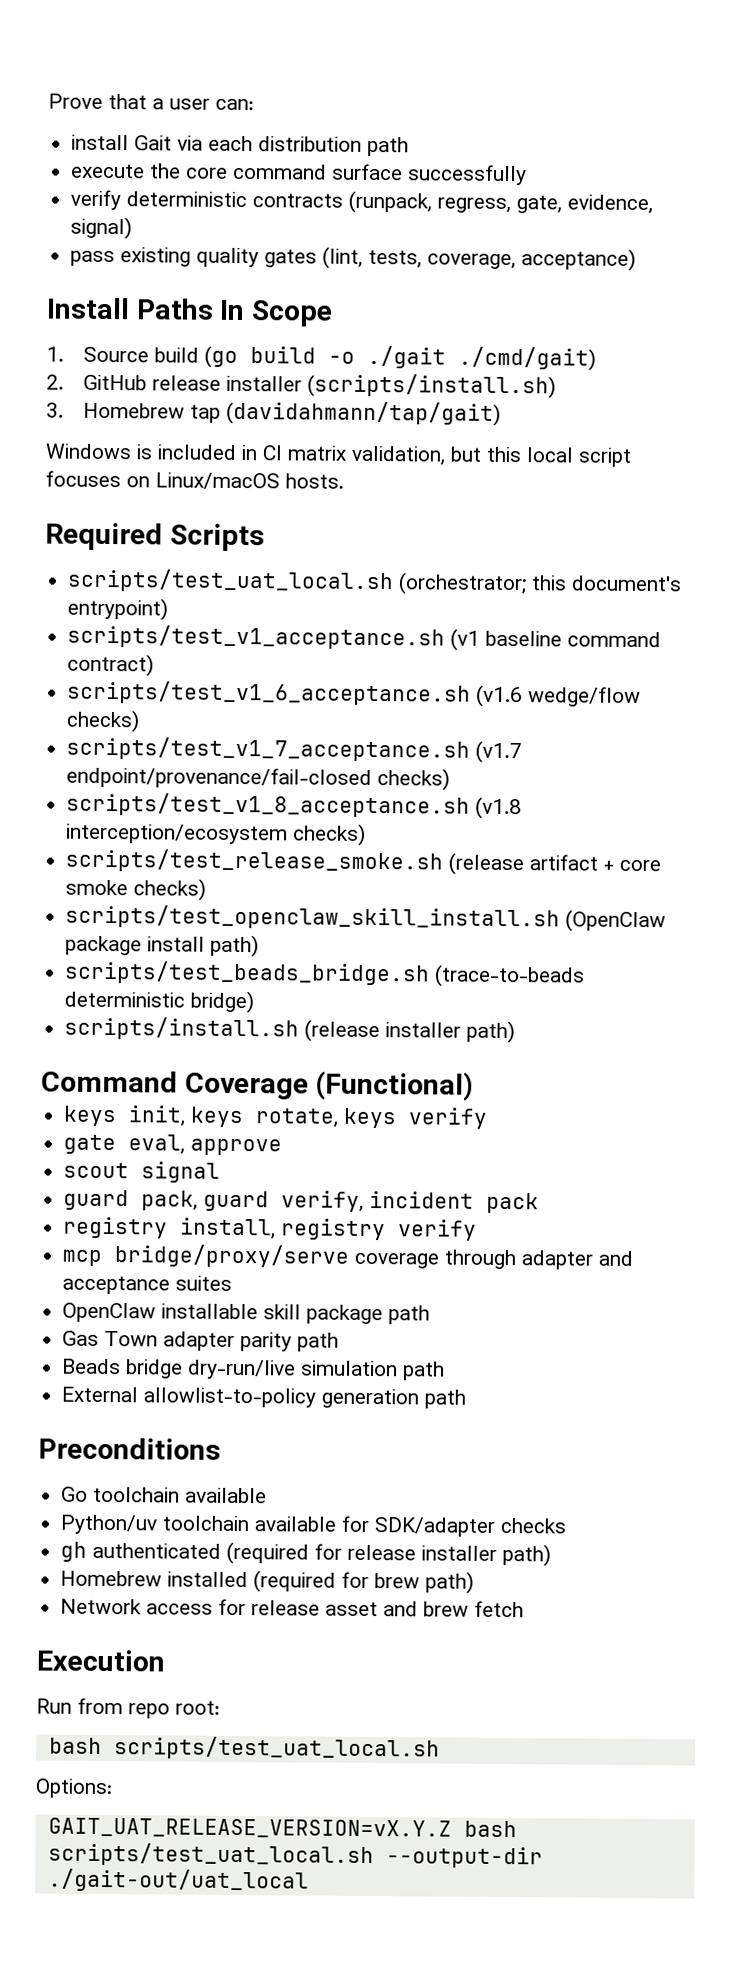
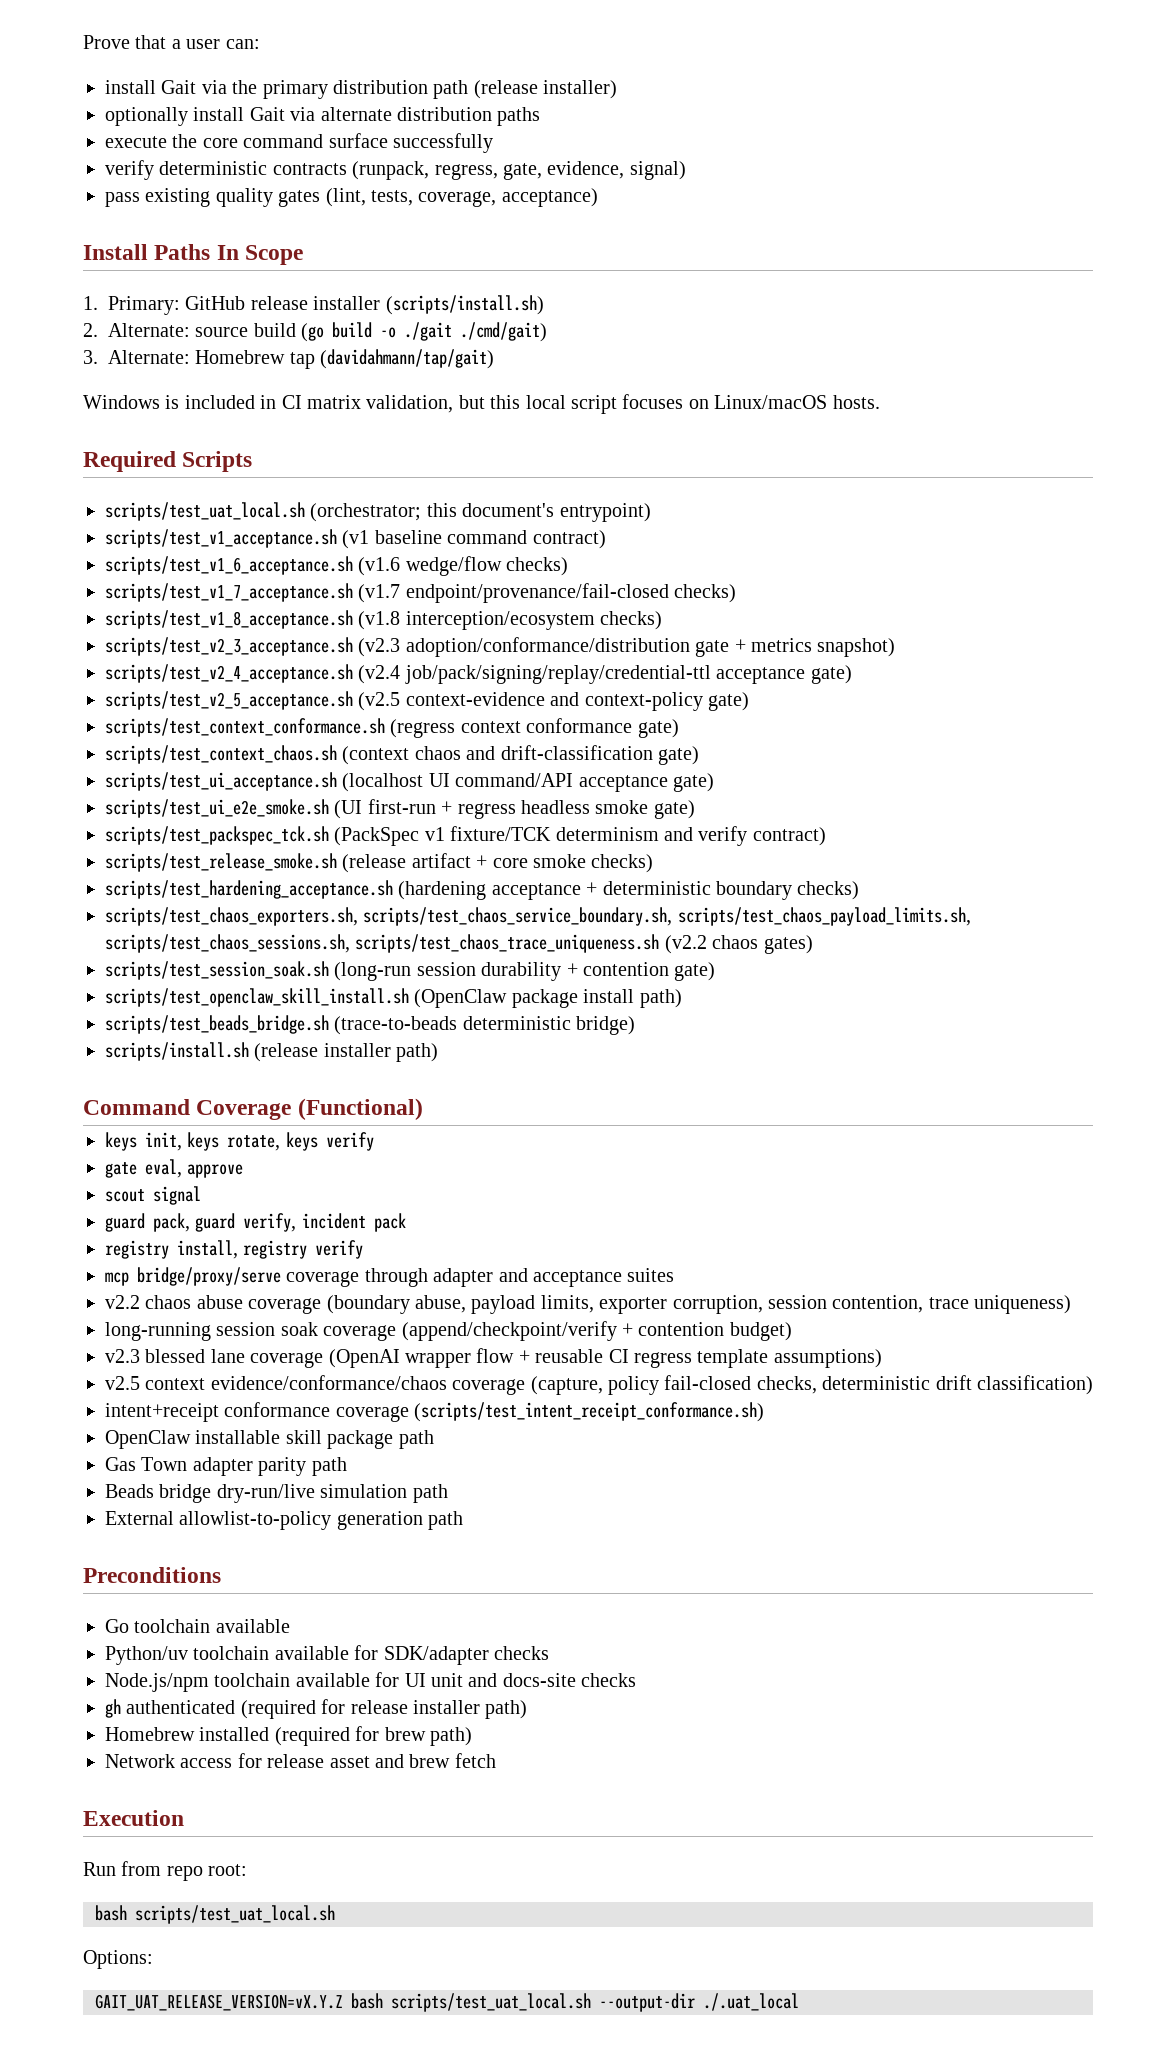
[208,135,254,152] each -> [232,80,328,99] the primary
(410, 146) none -> [473,80,618,99] [105,107,541,126] (release installer) // optionally install Gait via alternate distribution paths
[83,346,150,363] Source -> [108,295,544,315] [83,323,249,337] Primary: GitHub release installer (scripts/install.sh) // 2. Alternate: source
[46,373,557,399] [46,402,64,418] 2. GitHub release installer (scripts/install.sh) // 3. -> [83,350,190,364] 3. Alternate:
(367, 834) none -> [105,637,896,657] [105,664,852,684] [105,691,749,711] [105,718,679,738] [105,745,699,765] [105,772,714,792] [105,799,695,819] [105,826,826,846] // scripts/test_v2_3_acceptance.sh (v2.3 adoption/conformance/distribution gate + metrics snapshot) // scripts/test_v2_4_acceptance.sh (v2.4 job/pack/signing/replay/credential-ttl acceptance gate) // scripts/test_v2_5_acceptance.sh (v2.5 context-evidence and context-policy gate) // scripts/test_context_conformance.sh (regress context conformance gate) // scripts/test_context_chaos.sh (context chaos and drift-classification gate) // scripts/test_ui_acceptance.sh (localhost UI command/API acceptance gate) // scripts/test_ui_e2e_smoke.sh (UI first-run + regress headless smoke gate) // scripts/test_packspec_tck.sh (PackSpec v1 fixture/TCK determinism and verify contract)
(207, 889) none -> [105,880,860,900] [105,907,971,926] [105,934,813,954] [105,961,716,981] // scripts/test_hardening_acceptance.sh (hardening acceptance + deterministic boundary checks) // scripts/test_chaos_exporters.sh, scripts/test_chaos_service_boundary.sh, scripts/test_chaos_payload_limits.sh, scripts/test_chaos_sessions.sh, scripts/test_chaos_trace_uniqueness.sh (v2.2 chaos gates) // scripts/test_session_soak.sh (long-run session durability + contention gate)
(233, 1283) none -> [105,1295,1072,1314] [105,1321,792,1341] [105,1348,882,1368] [105,1375,1093,1395] [105,1402,765,1422] // v2.2 chaos abuse coverage (boundary abuse, payload limits, exporter corruption, session contention, trace uniqueness) // long-running session soak coverage (append/checkpoint/verify + contention budget) // v2.3 blessed lane coverage (OpenAI wrapper flow + reusable CI regress template assumptions) // v2.5 context evidence/conformance/chaos coverage (capture, policy fail-closed checks, deterministic drift classification) // intent+receipt conformance coverage (scripts/test_intent_receipt_conformance.sh)
(567, 1525) none -> [105,1672,637,1692] // Node.js/npm toolchain available for UI unit and docs-site checks
[47,1868,309,1893] ./gait-out/uat_local -> [703,1993,799,2011] ./.uat_local

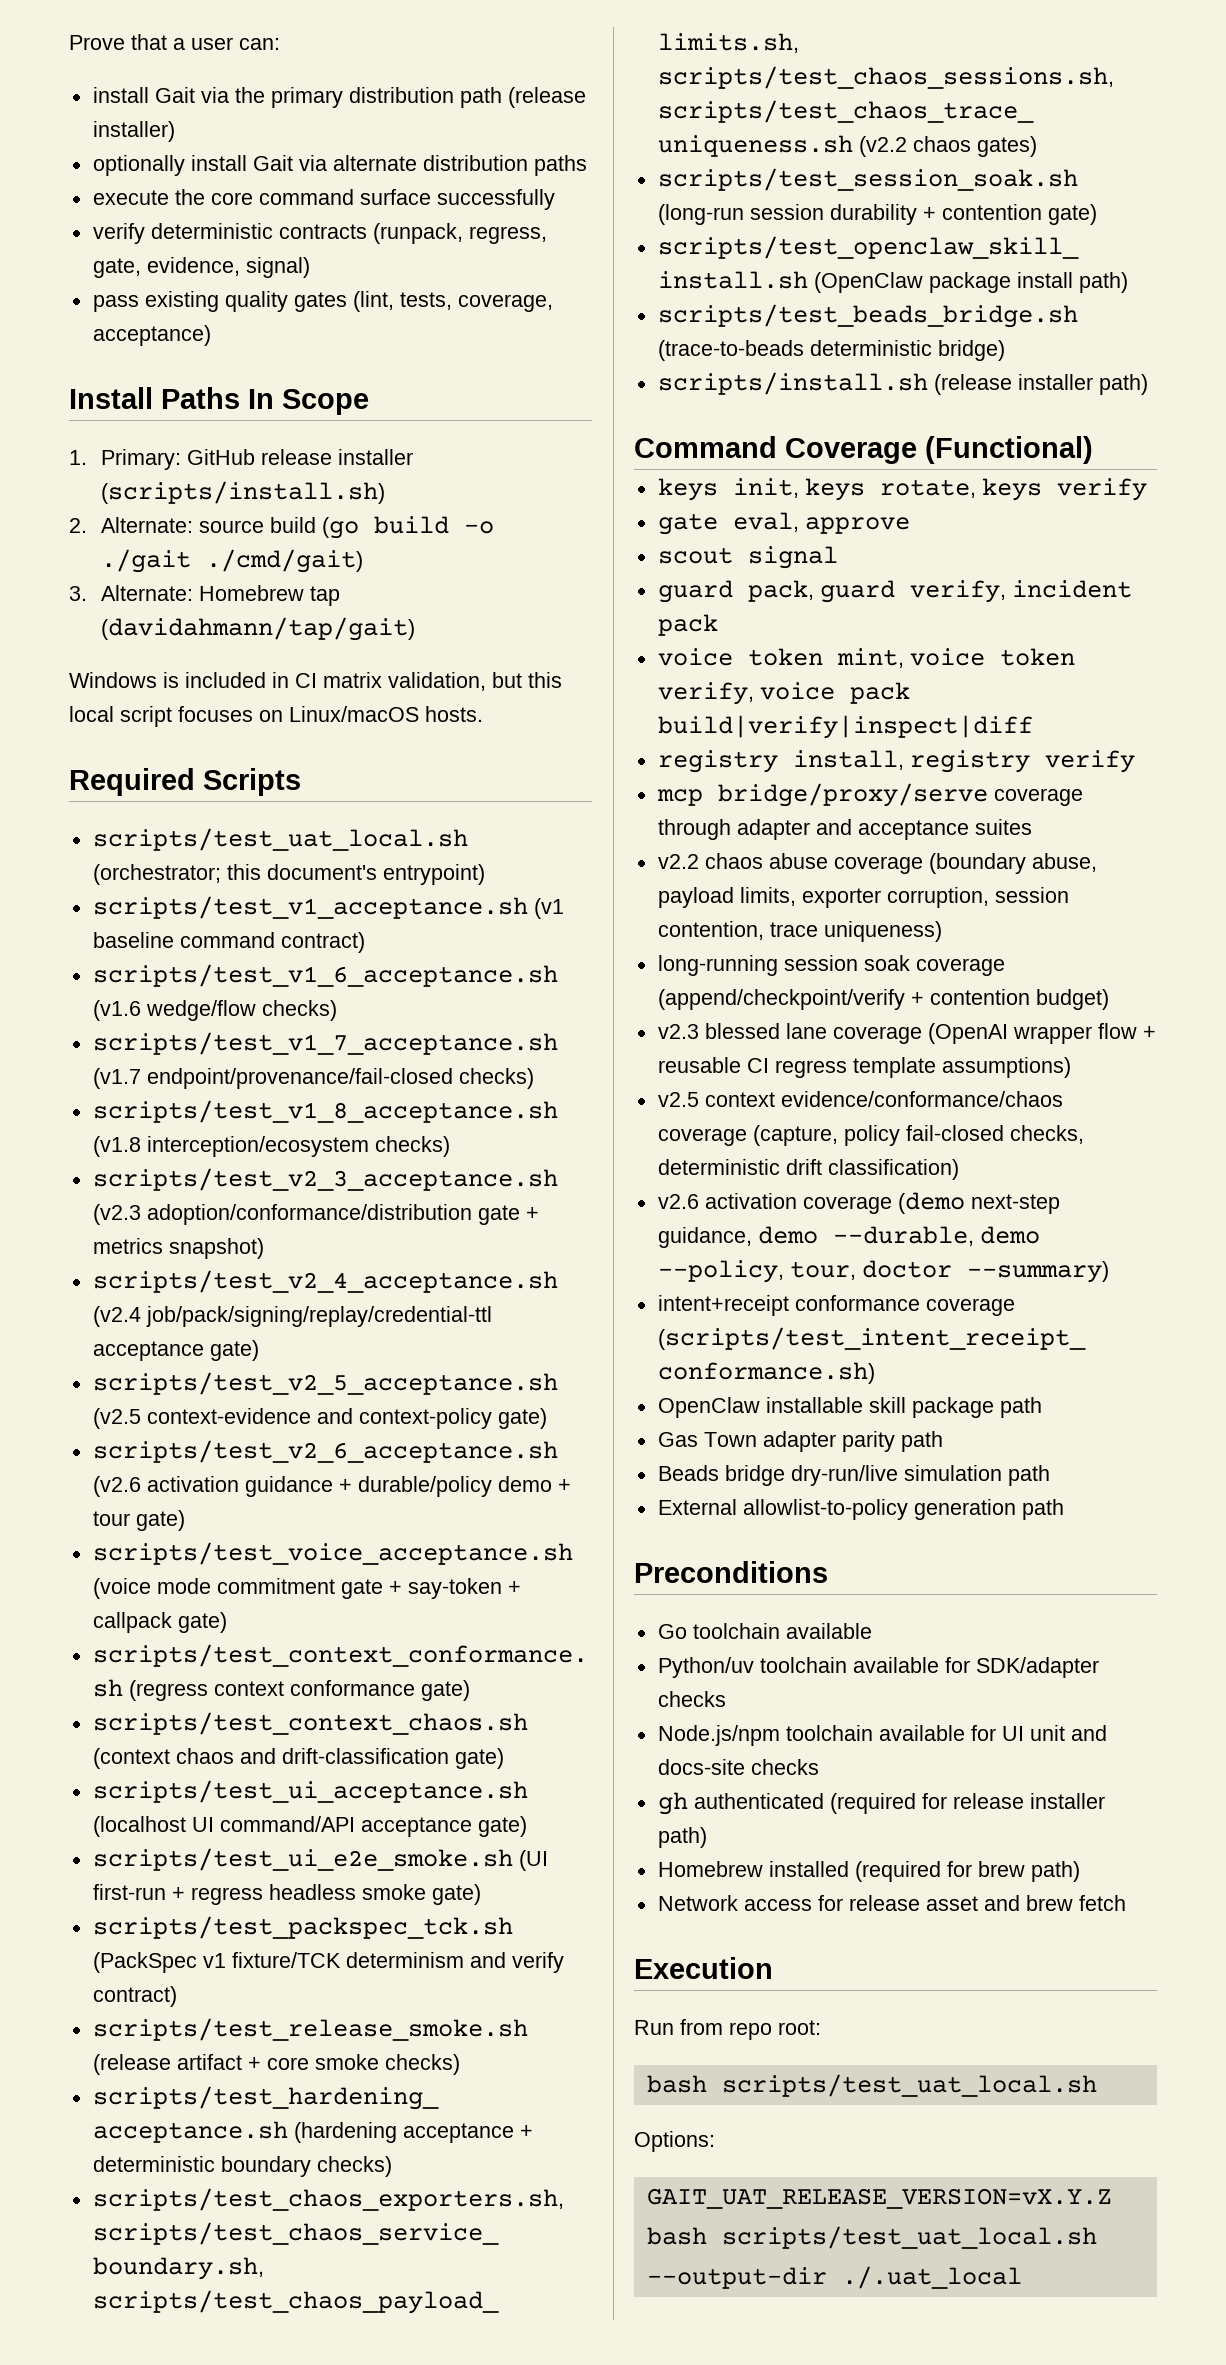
(749, 701) none -> [92,1440,558,1463] [92,1476,571,1497] [92,1510,185,1531] [92,1542,573,1565] [92,1578,521,1599] [92,1612,227,1633] // scripts/test_v2_6_acceptance.sh (v2.6 activation guidance + durable/policy demo + tour gate) // scripts/test_voice_acceptance.sh (voice mode commitment gate + say-token + callpack gate)
(406, 1222) none -> [657,648,1075,668] [657,682,910,705] [657,715,1033,739] // voice token mint, voice token verify, voice pack build|verify|inspect|diff
(1093, 1385) none -> [657,1192,1060,1214] [657,1226,1040,1248] [657,1260,1109,1283] // v2.6 activation coverage (demo next-step guidance, demo --durable, demo --policy, tour, doctor --summary)

